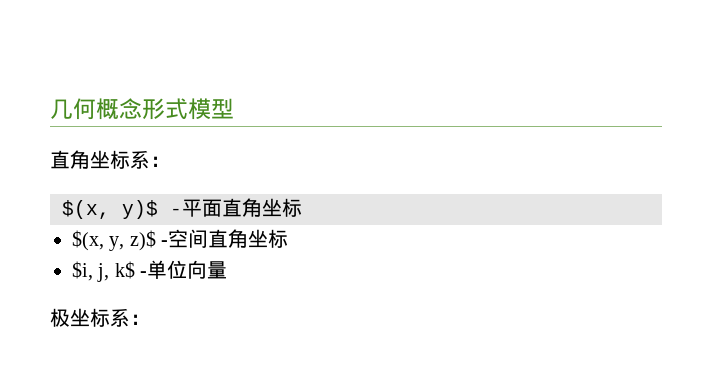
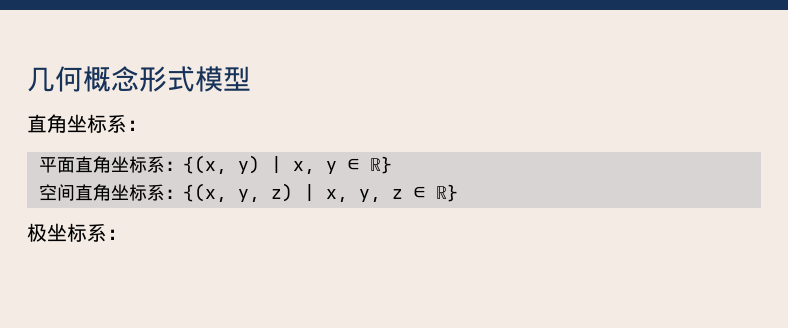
[62,200,182,219] $(x, y)$ - -> (147, 125) none
[72,229,289,251] [72,260,228,282] // $(x, y, z)$ -空间直角坐标 // $i, j, k$ -单位向量 -> [146,155,392,174] [38,183,458,202] 系：{(x, y) | x, y ∈ ℝ} // 空间直角坐标系：{(x, y, z) | x, y, z ∈ ℝ}

